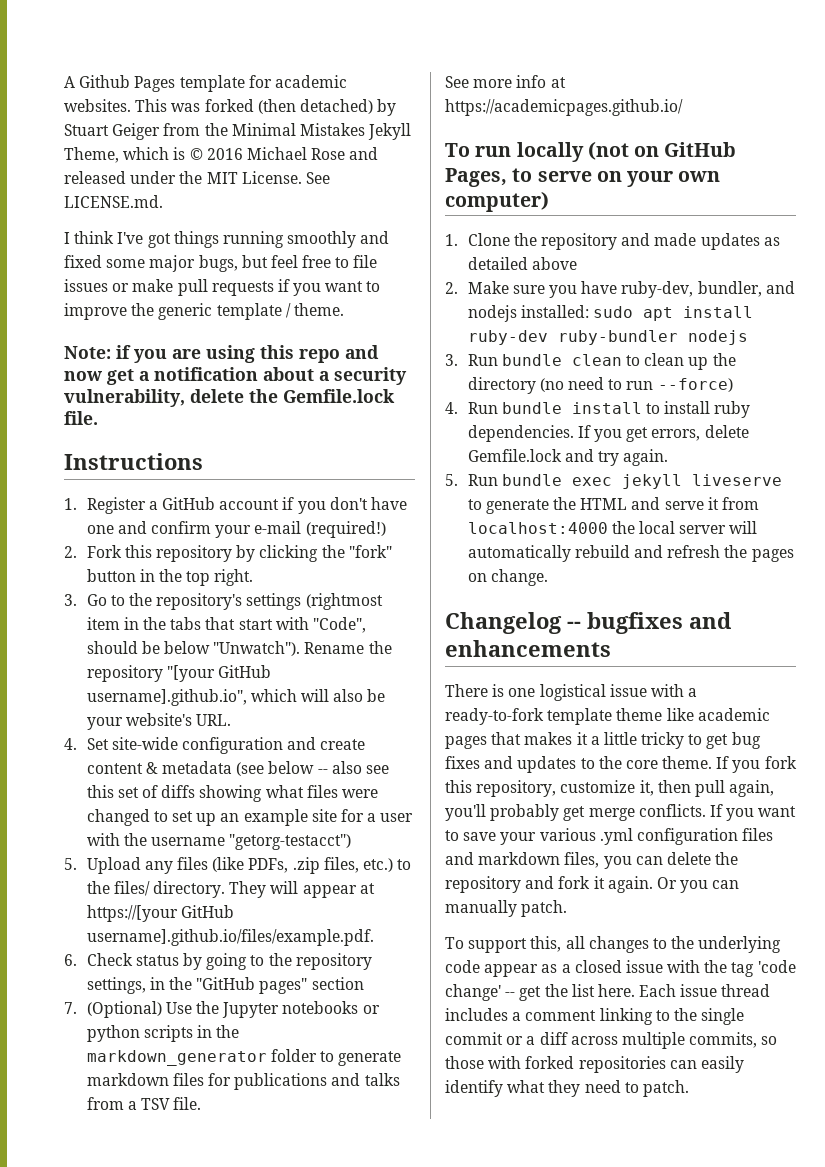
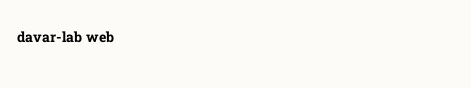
[64,75,347,92] [64,99,397,116] [64,123,412,140] [64,147,379,163] [64,171,330,184] [64,195,163,208] [64,231,390,248] [64,255,378,272] [64,279,381,296] [64,303,344,320] [64,345,379,363] [64,367,407,385] [64,389,395,407] [64,411,98,425] [64,453,203,470] [64,497,408,514] [86,521,386,538] [64,545,392,562] [86,569,254,586] [64,593,383,610] [86,617,367,633] [86,641,392,656] [86,665,272,682] [86,689,386,706] [86,713,232,730] [64,737,366,754] [86,761,390,776] [86,785,379,802] [86,809,414,826] [86,833,352,850] [64,857,412,874] [86,881,375,898] [86,905,234,922] [86,929,374,946] [64,953,372,970] [86,977,364,994] [64,1001,380,1018] [86,1025,240,1042] [86,1049,402,1066] [86,1073,400,1090] [86,1097,202,1110] [445,75,566,88] [445,99,683,116] [445,141,737,162] [445,168,721,187] [445,191,549,212] [445,233,780,250] [467,257,577,270] [445,281,795,298] [467,305,754,322] [467,330,748,345] [445,353,736,370] [467,377,733,394] [445,401,751,418] [467,425,749,442] [467,449,669,466] [445,474,782,489] [467,497,760,514] [467,521,758,534] [467,545,794,562] [467,569,548,586] [445,612,731,634] [445,640,611,657] [445,684,698,701] [445,708,770,725] [445,732,761,749] [445,756,797,773] [445,780,775,797] [445,804,797,821] [445,828,774,845] [445,852,739,869] [445,876,740,893] [445,900,568,917] [445,936,782,953] [445,960,796,977] [445,984,771,1001] [445,1008,745,1025] [445,1032,778,1049] [445,1056,744,1073] [445,1080,689,1097] A Github Pages template for academic websites. This was forked (then detached) by Stuart Geiger from the Minimal Mistakes Jekyll Theme, which is © 2016 Michael Rose and released under the MIT License. See LICENSE.md. // I think I've got things running smoothly and fixed some major bugs, but feel free to file issues or make pull requests if you want to improve the generic template / theme. // Note: if you are using this repo and now get a notification about a security vulnerability, delete the Gemfile.lock file. // Instructions // 1. Register a GitHub account if you don't have one and confirm your e-mail (required!) // 2. Fork this repository by clicking the "fork" button in the top right. // 3. Go to the repository's settings (rightmost item in the tabs that start with "Code", should be below "Unwatch"). Rename the repository "[your GitHub username].github.io", which will also be your website's URL. // 4. Set site-wide configuration and create content & metadata (see below -- also see this set of diffs showing what files were changed to set up an example site for a user with the username "getorg-testacct") // 5. Upload any files (like PDFs, .zip files, etc.) to the files/ directory. They will appear at https://[your GitHub username].github.io/files/example.pdf. // 6. Check status by going to the repository settings, in the "GitHub pages" section // 7. (Optional) Use the Jupyter notebooks or python scripts in the markdown_generator folder to generate markdown files for publications and talks from a TSV file. // See more info at https://academicpages.github.io/ // To run locally (not on GitHub Pages, to serve on your own computer) // 1. Clone the repository and made updates as detailed above // 2. Make sure you have ruby-dev, bundler, and nodejs installed: sudo apt install ruby-dev ruby-bundler nodejs // 3. Run bundle clean to clean up the directory (no need to run --force) // 4. Run bundle install to install ruby dependencies. If you get errors, delete Gemfile.lock and try again. // 5. Run bundle exec jekyll liveserve to generate the HTML and serve it from localhost:4000 the local server will automatically rebuild and refresh the pages on change. // Changelog -- bugfixes and enhancements // There is one logistical issue with a ready-to-fork template theme like academic pages that makes it a little tricky to get bug fixes and updates to the core theme. If you fork this repository, customize it, then pull again, you'll probably get merge conflicts. If you want to save your various .yml configuration files and markdown files, you can delete the repository and fork it again. Or you can manually patch. // To support this, all changes to the underlying code appear as a closed issue with the tag 'code change' -- get the list here. Each issue thread includes a comment linking to the single commit or a diff across multiple commits, so those with forked repositories can easily identify what they need to patch. -> [17,31,114,43] davar-lab web

